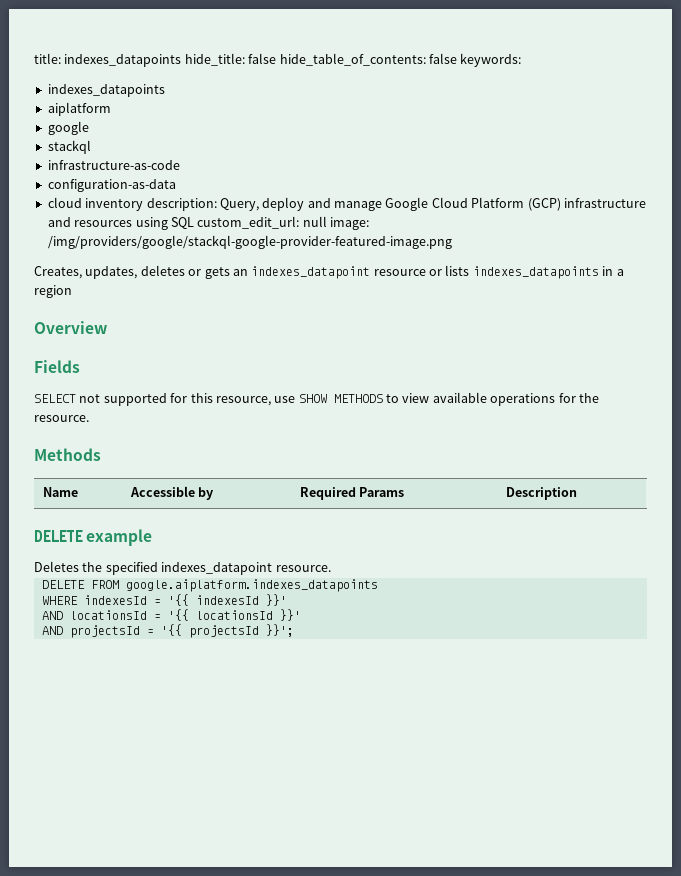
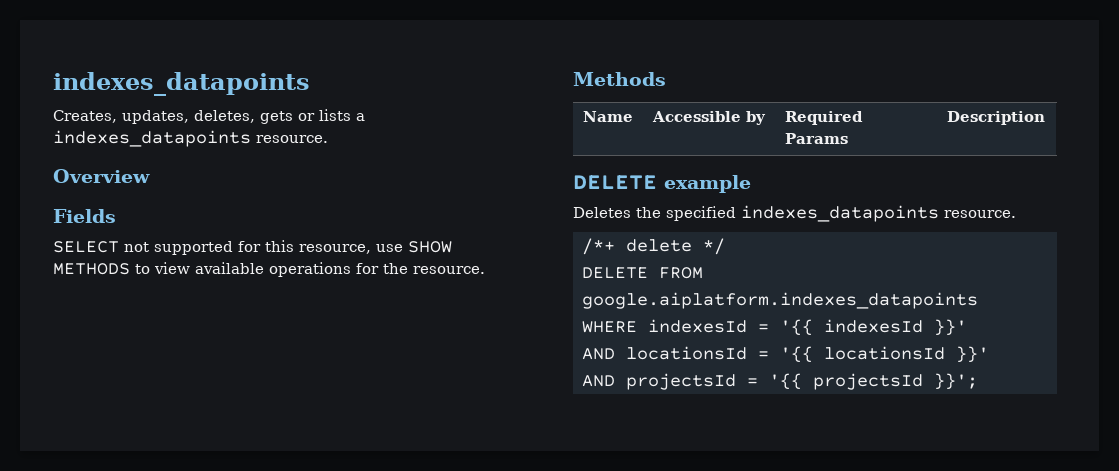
[34,53,522,67] [47,84,165,97] [47,102,111,116] [47,121,89,135] [47,140,91,154] [47,160,180,170] [47,179,176,192] [47,197,646,211] [47,216,369,230] [47,235,452,249] [34,265,624,279] [34,285,72,298] title: indexes_datapoints hide_title: false hide_table_of_contents: false keywords: // indexes_datapoints // aiplatform // google // stackql // infrastructure-as-code // configuration-as-data // cloud inventory description: Query, deploy and manage Google Cloud Platform (GCP) infrastructure and resources using SQL custom_edit_url: null image: /img/providers/google/stackql-google-provider-featured-image.png // Creates, updates, deletes or gets an indexes_datapoint resource or lists indexes_datapoints in a region -> [53,72,310,96] [53,109,365,124] [53,130,328,147] indexes_datapoints // Creates, updates, deletes, gets or lists a indexes_datapoints resource.
[161,562,331,575] indexes_datapoint resource. -> [741,205,1016,222] [582,238,725,255] indexes_datapoints resource. // /*+ delete */

